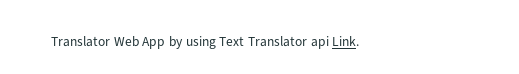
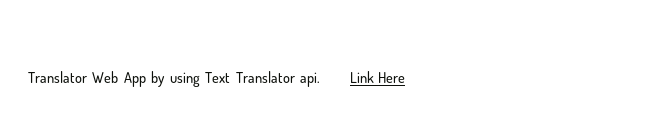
[310,36,360,49] api Link. -> [300,71,405,87] api. Link Here

